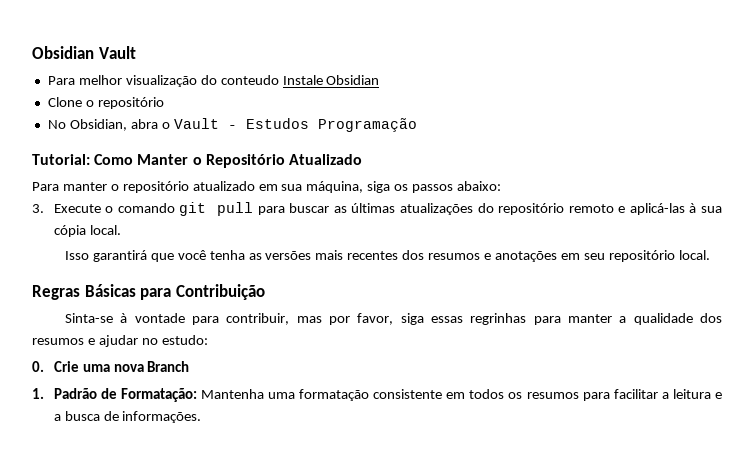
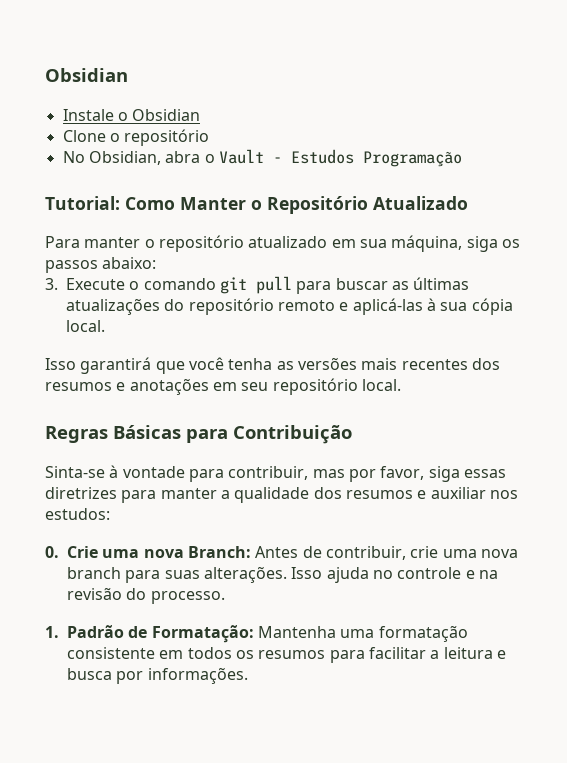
[32,46,136,59] [47,75,323,87] Obsidian Vault // Para melhor visualização do conteudo Instale -> [45,68,128,82] [62,109,128,121] Obsidian // Instale o
[470,313,527,325] regrinhas -> [45,487,117,499] diretrizes
[98,335,208,347] ajudar no estudo: -> [430,487,518,499] [45,508,110,520] auxiliar nos estudos:
[147,361,190,372] Branch -> [187,546,518,560] [67,566,498,583] [67,587,225,604] Branch: Antes de contribuir, crie uma nova branch para suas alterações. Isso ajuda no controle e na revisão do processo.
[53,411,119,421] a busca de -> [67,668,144,684] busca por

